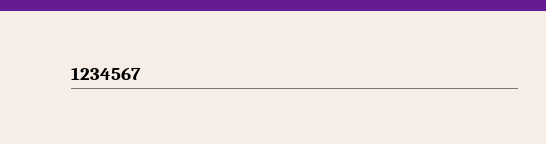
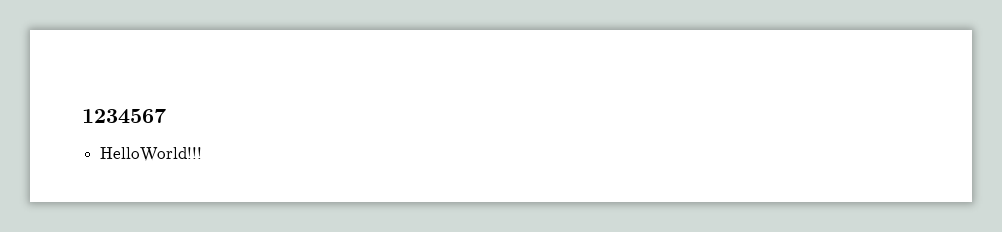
(141, 73) none -> [100,147,203,162] // HelloWorld!!!

